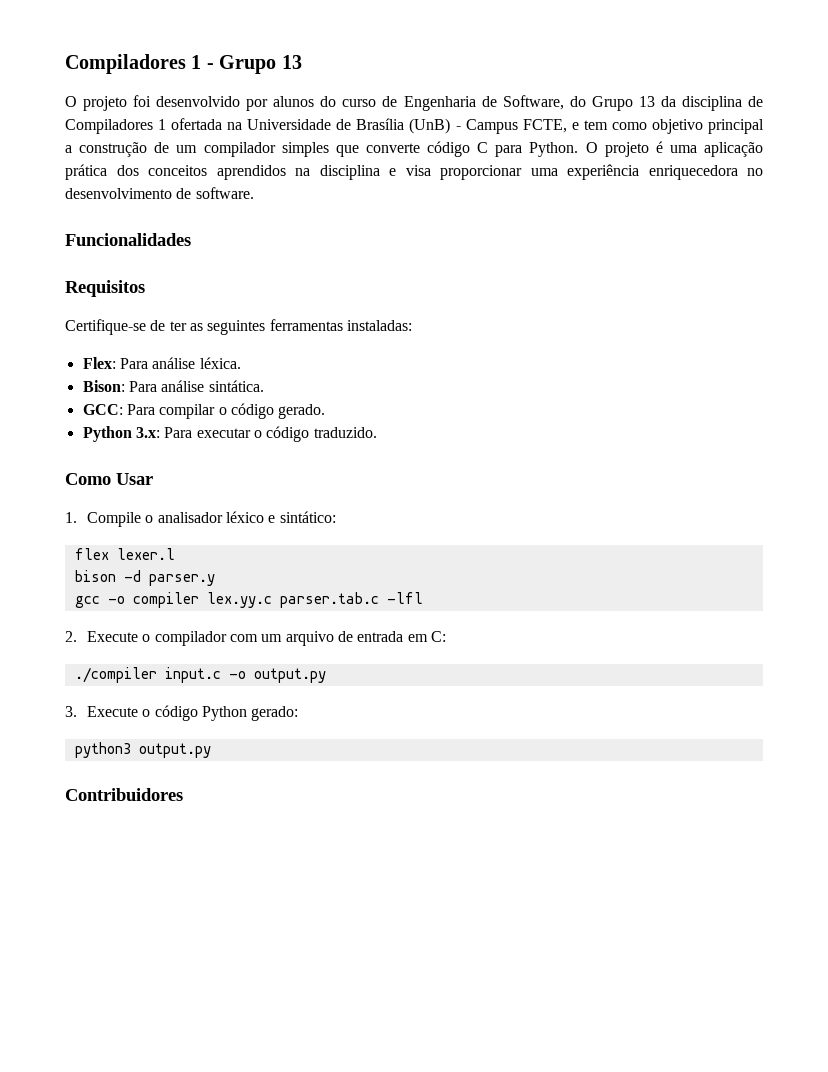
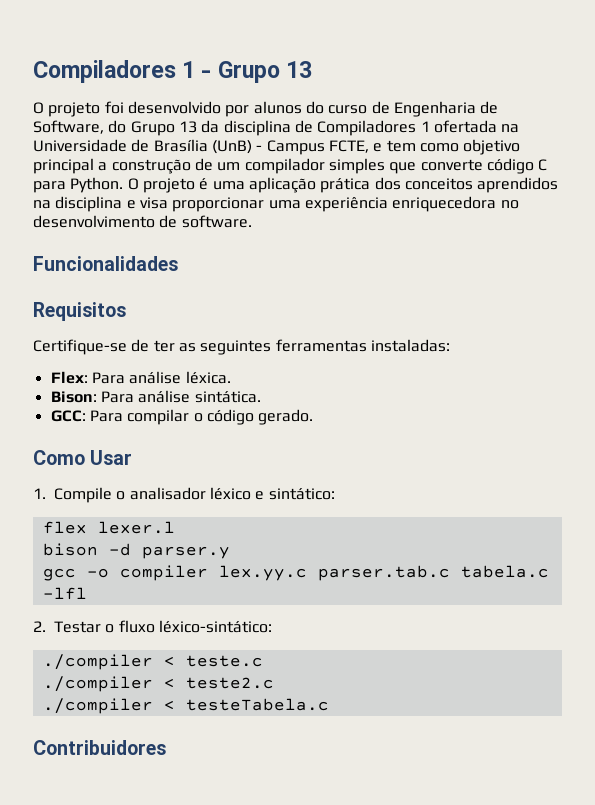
[82,426,377,442] // Python 3.x: Para executar o código traduzido. -> (314, 417) none
(379, 600) none -> [460,565,549,578] tabela.c
[87,631,446,646] [74,667,326,683] [65,705,299,721] [74,742,211,758] Execute o compilador com um arquivo de entrada em C: // ./compiler input.c -o output.py // 3. Execute o código Python gerado: // python3 output.py -> [54,620,272,633] [42,654,263,670] [42,676,274,692] [42,698,329,714] Testar o fluxo léxico-sintático: // ./compiler < teste.c // ./compiler < teste2.c // ./compiler < testeTabela.c

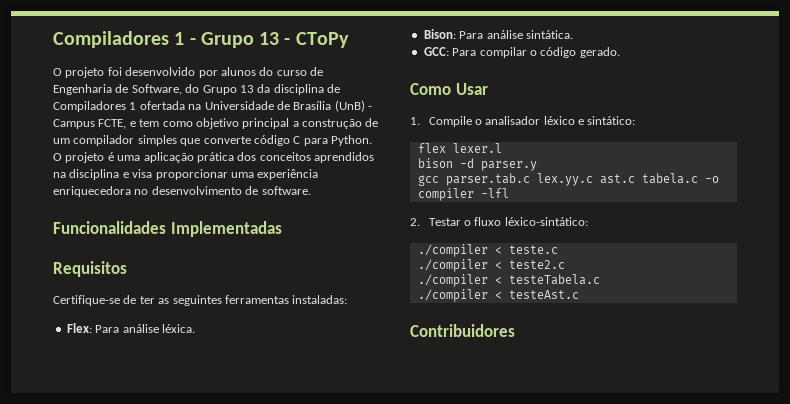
(312, 69) none -> [284,32,349,48] - CToPy
(178, 263) none -> [170,221,282,237] Implementadas
[86,565,549,581] -o compiler lex.yy.c parser.tab.c tabela.c -> [445,173,719,186] [417,188,474,201] parser.tab.c lex.yy.c ast.c tabela.c -o compiler
(329, 704) none -> [417,289,579,302] // ./compiler < testeAst.c

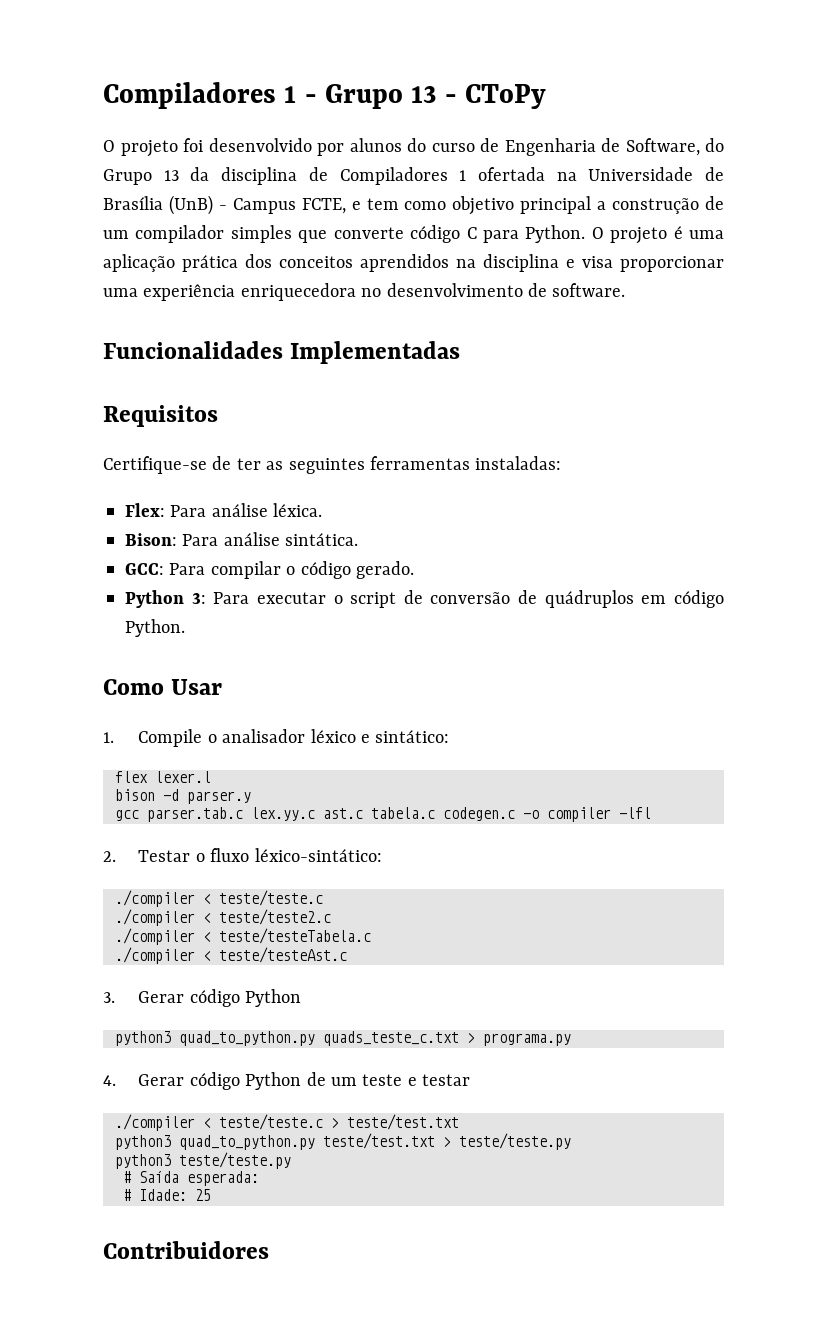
(620, 52) none -> [125,590,724,608] [125,619,185,637] // Python 3: Para executar o script de conversão de quádruplos em código Python.
(698, 178) none -> [443,807,515,821] codegen.c
[508,245,558,254] [417,259,565,272] [417,274,600,287] [417,289,579,302] teste.c // ./compiler < teste2.c // ./compiler < testeTabela.c // ./compiler < testeAst.c -> [219,890,323,906] [115,909,331,926] [115,928,371,945] [115,947,347,964] [103,989,302,1007] [115,1031,571,1046] [103,1072,471,1090] [115,1114,459,1131] [115,1133,571,1150] [115,1152,291,1169] [123,1171,259,1186] [123,1189,211,1201] teste/teste.c // ./compiler < teste/teste2.c // ./compiler < teste/testeTabela.c // ./compiler < teste/testeAst.c // 3. Gerar código Python // python3 quad_to_python.py quads_teste_c.txt > programa.py // 4. Gerar código Python de um teste e testar // ./compiler < teste/teste.c > teste/test.txt // python3 quad_to_python.py teste/test.txt > teste/teste.py // python3 teste/teste.py // # Saída esperada: // # Idade: 25

